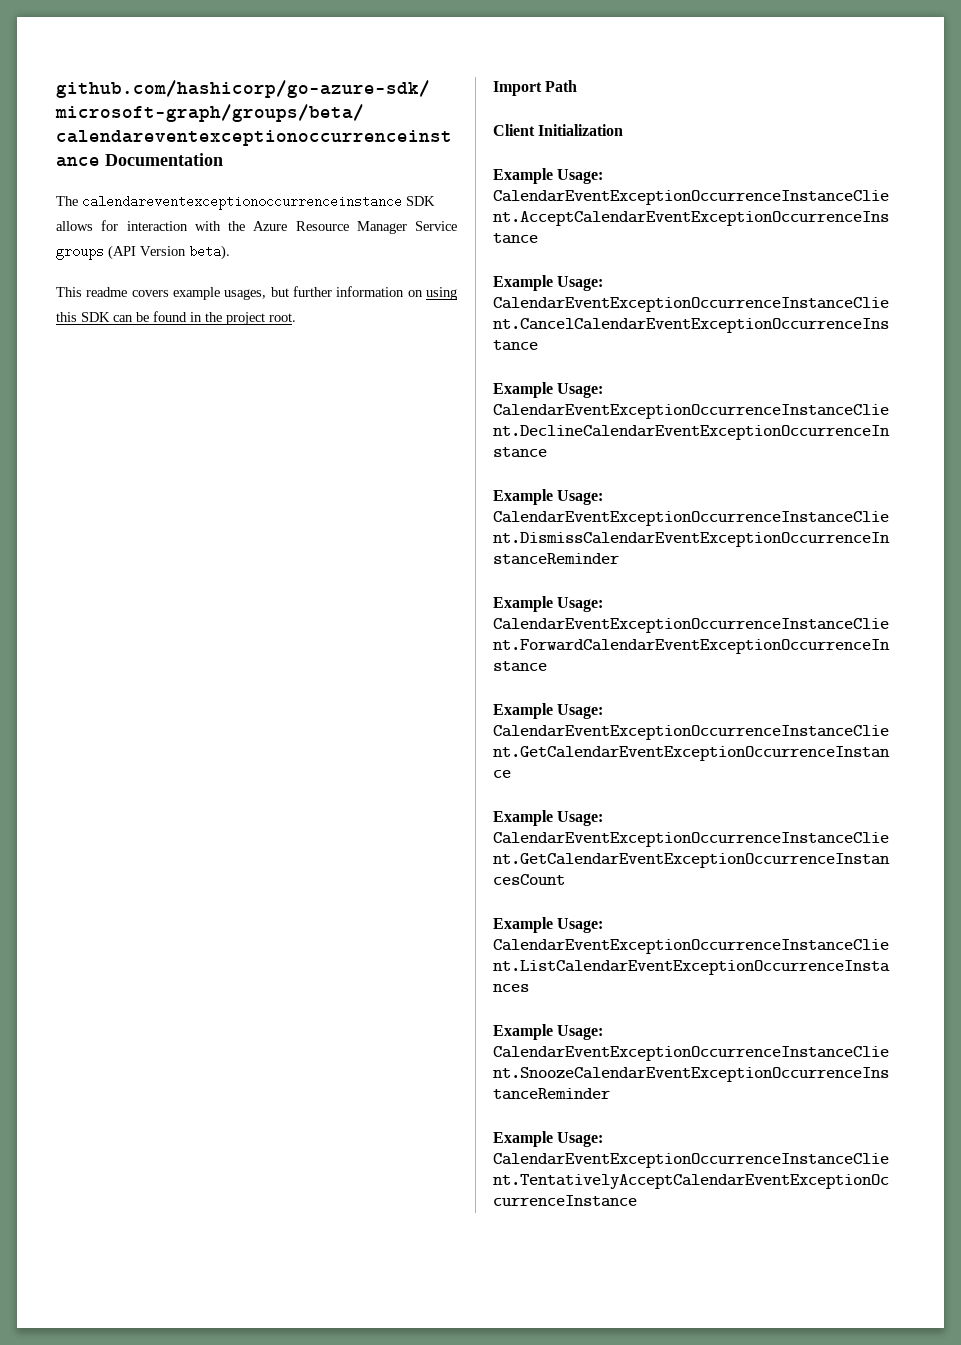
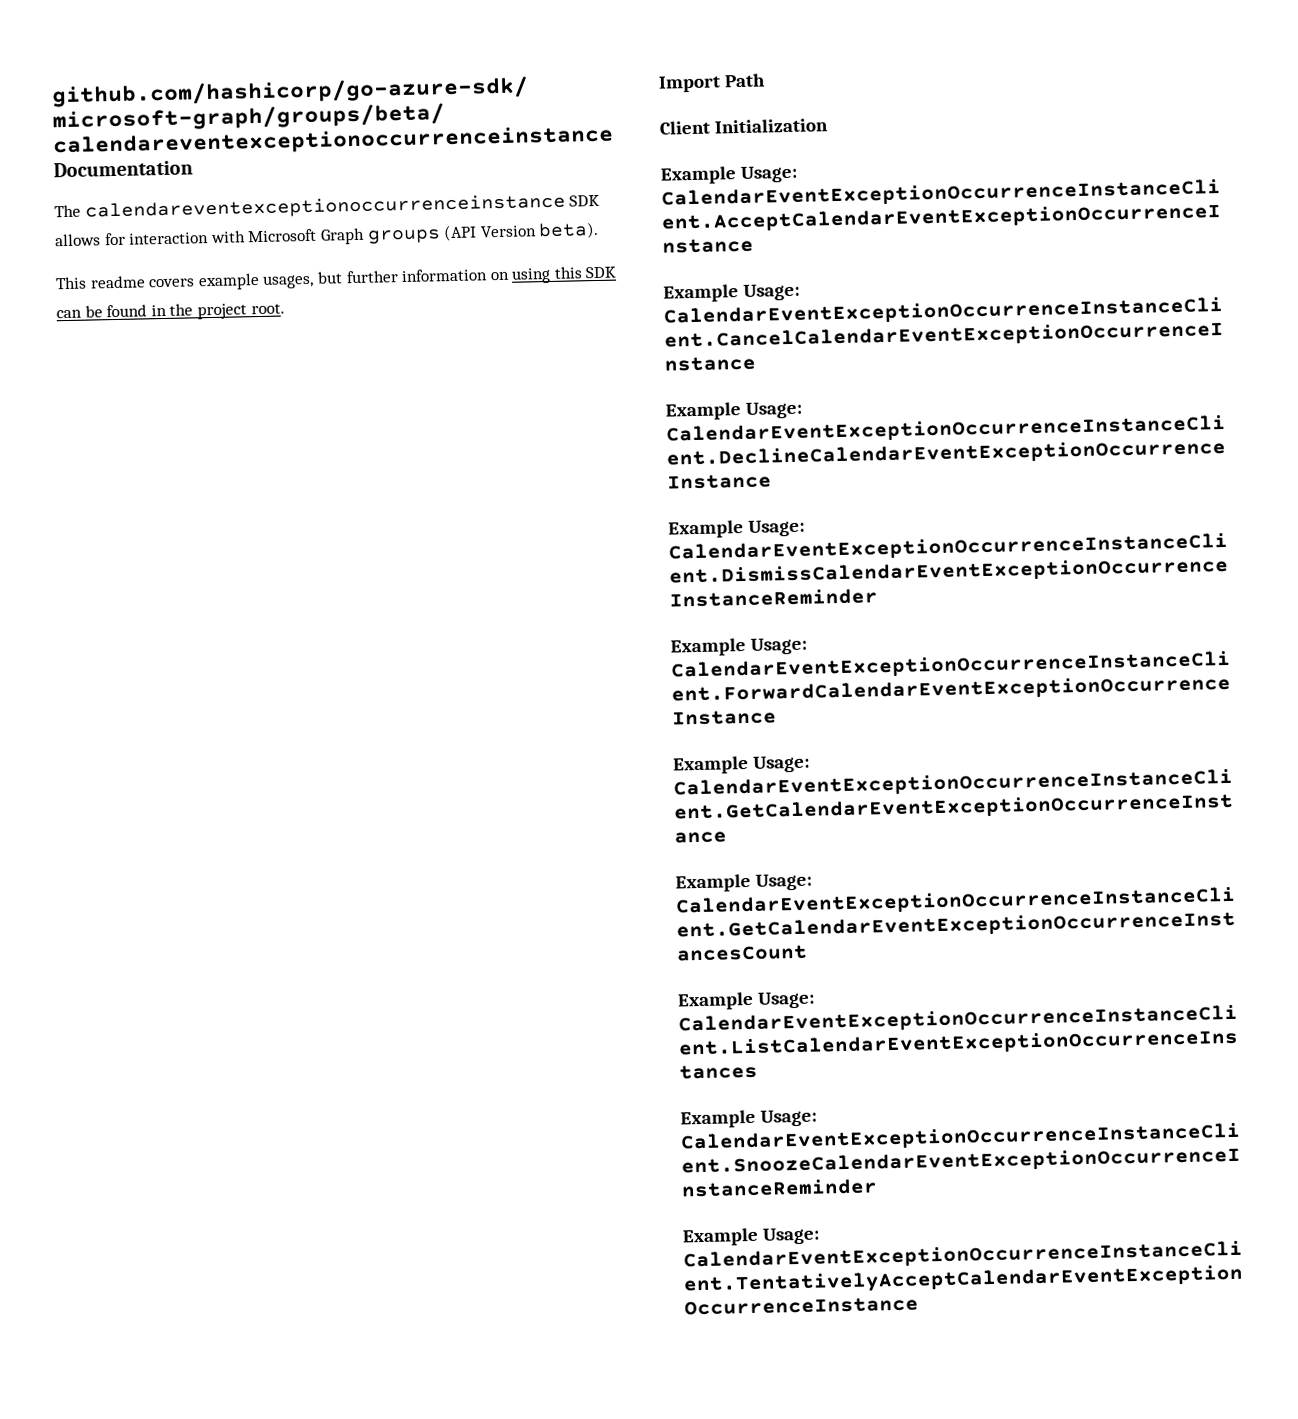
[228,221,457,234] the Azure Resource Manager Service -> [247,227,365,245] Microsoft Graph

